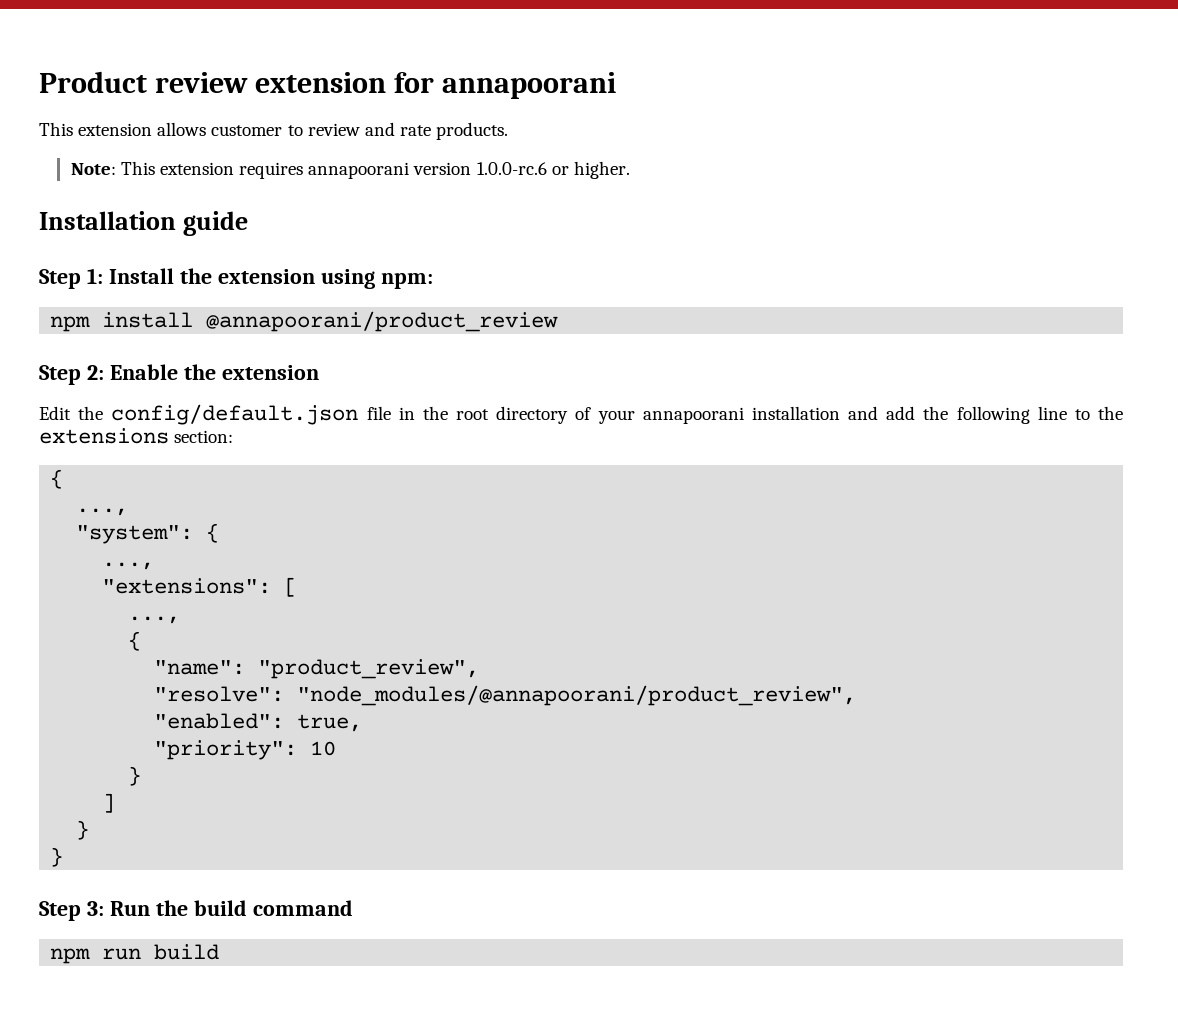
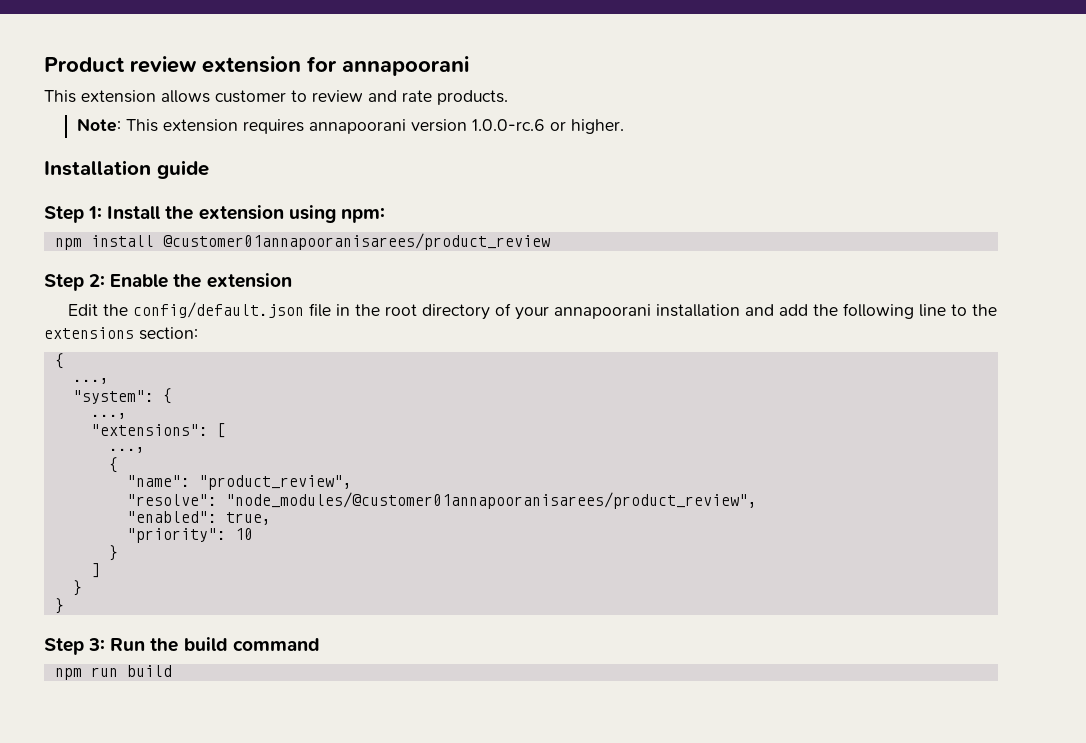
[206,311,559,332] @annapoorani/product_review -> [162,233,550,250] @customer01annapooranisarees/product_review
[297,685,857,706] "node_modules/@annapoorani/product_review", -> [225,492,757,509] "node_modules/@customer01annapooranisarees/product_review",

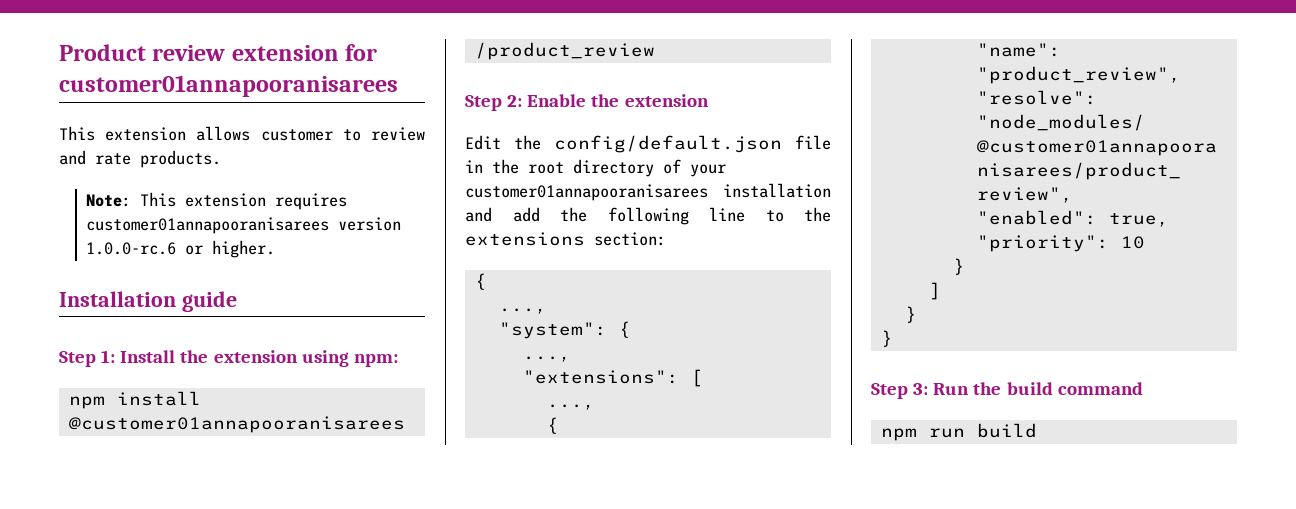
[342,56,469,76] annapoorani -> [59,75,398,97] customer01annapooranisarees
[308,119,406,134] annapoorani -> [86,217,330,234] customer01annapooranisarees
[554,304,652,319] annapoorani -> [465,184,708,201] customer01annapooranisarees

